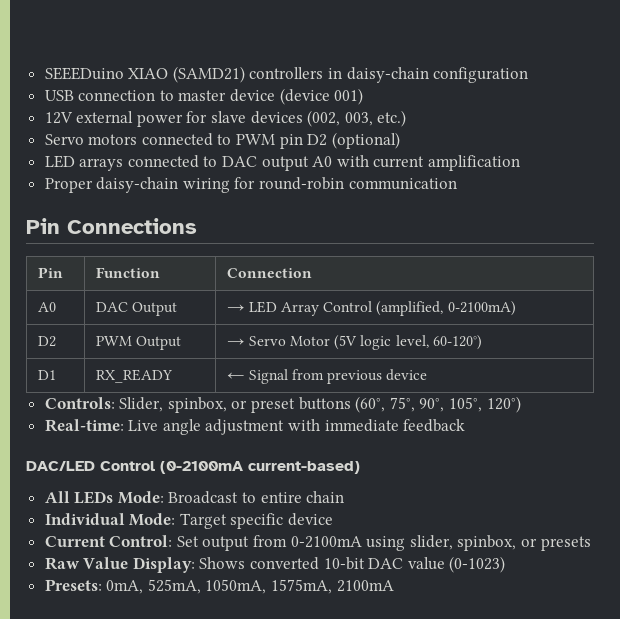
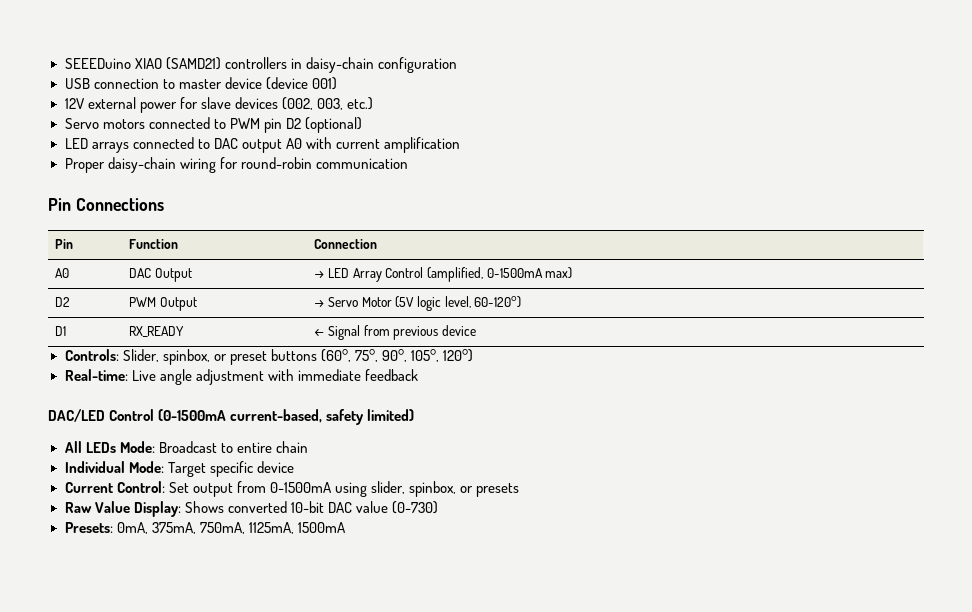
[447,301,516,316] 0-2100mA) -> [486,267,573,279] 0-1500mA max)
[160,461,360,474] (0-2100mA current-based) -> [158,409,415,425] (0-1500mA current-based, safety limited)
[290,536,362,548] 0-2100mA -> [269,482,331,493] 0-1500mA
[449,556,506,573] (0-1023) -> [391,501,438,514] (0-730)
[147,579,394,594] 525mA, 1050mA, 1575mA, 2100mA -> [151,522,345,534] 375mA, 750mA, 1125mA, 1500mA

